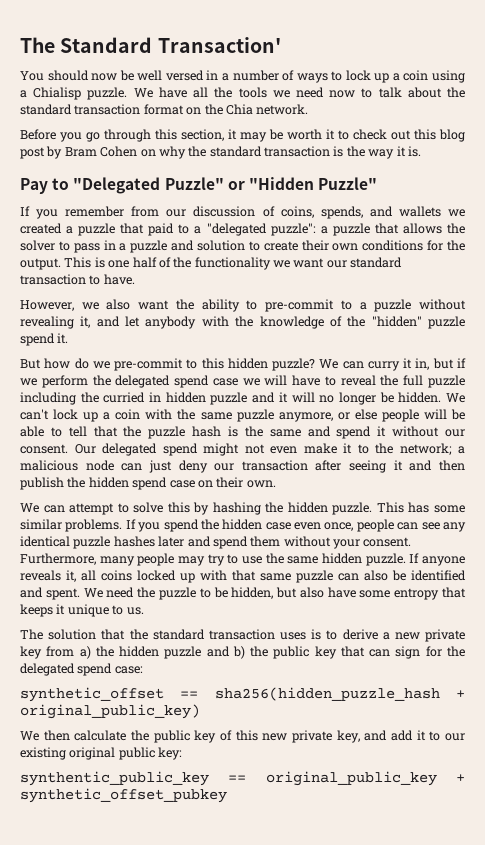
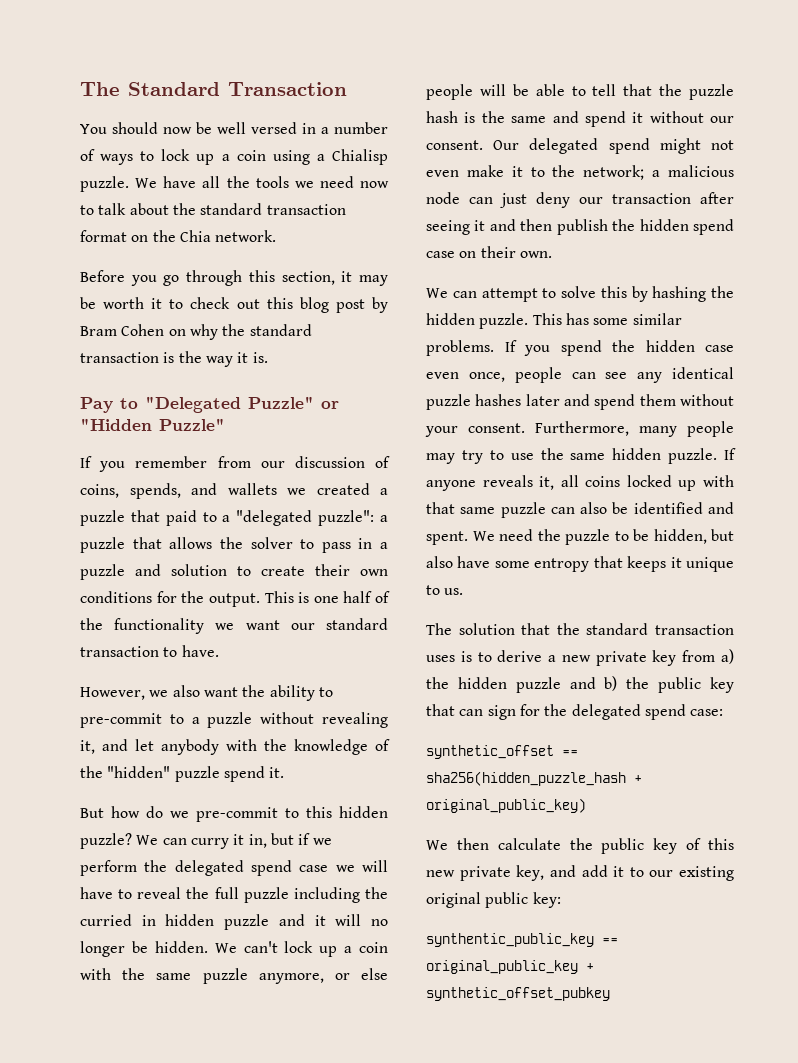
[157,37,281,53] Transaction' -> [228,82,347,96] Transaction

